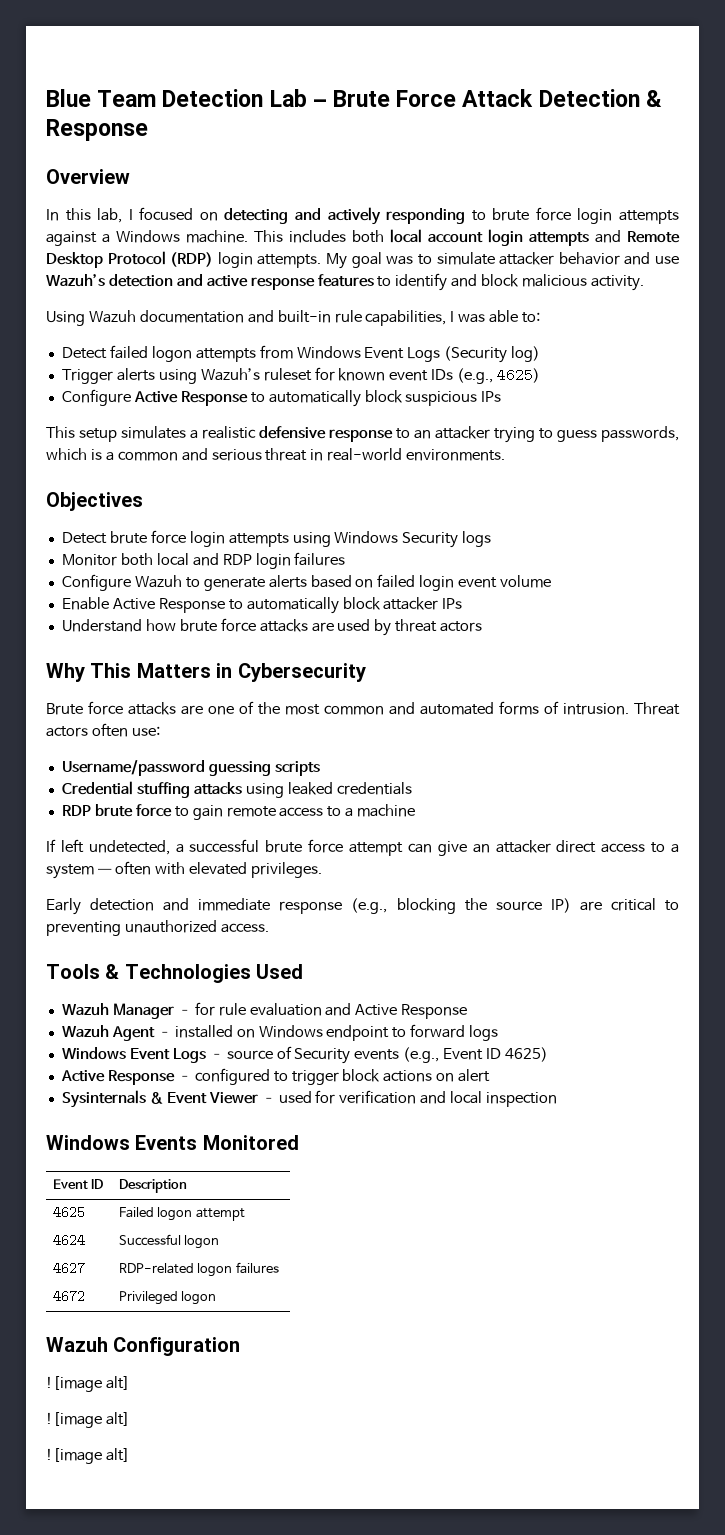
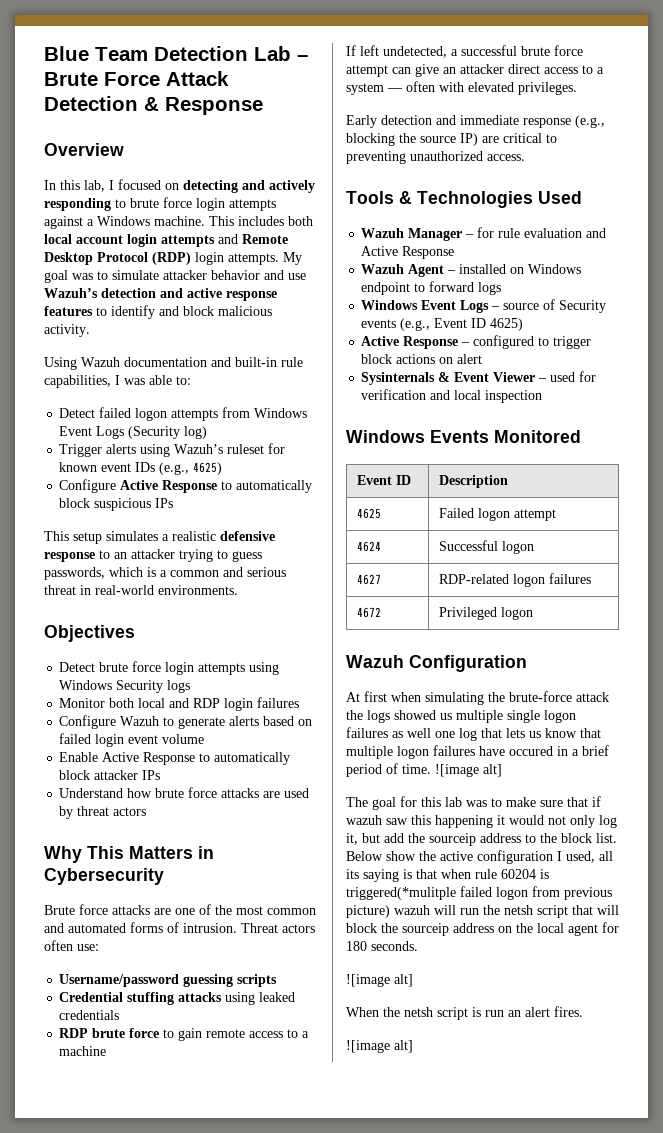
[46,1376,130,1392] [46,1412,130,1428] ![image alt] // ![image alt] -> [346,691,609,705] [346,710,576,723] [346,727,601,741] [346,745,609,759] [346,763,502,777] [346,796,601,810] [346,815,617,828] [346,833,617,846] [346,850,613,864] [346,869,549,882] [346,886,612,900] [346,905,619,918] [346,922,619,936] [346,941,418,951] [346,974,413,987] [346,1006,583,1020] At first when simulating the brute-force attack the logs showed us multiple single logon failures as well one log that lets us know that multiple logon failures have occured in a brief period of time. ![image alt] // The goal for this lab was to make sure that if wazuh saw this happening it would not only log it, but add the sourceip address to the block list. Below show the active configuration I used, all its saying is that when rule 60204 is triggered(*mulitple failed logon from previous picture) wazuh will run the netsh script that will block the sourceip address on the local agent for 180 seconds. // ![image alt] // When the netsh script is run an alert fires.

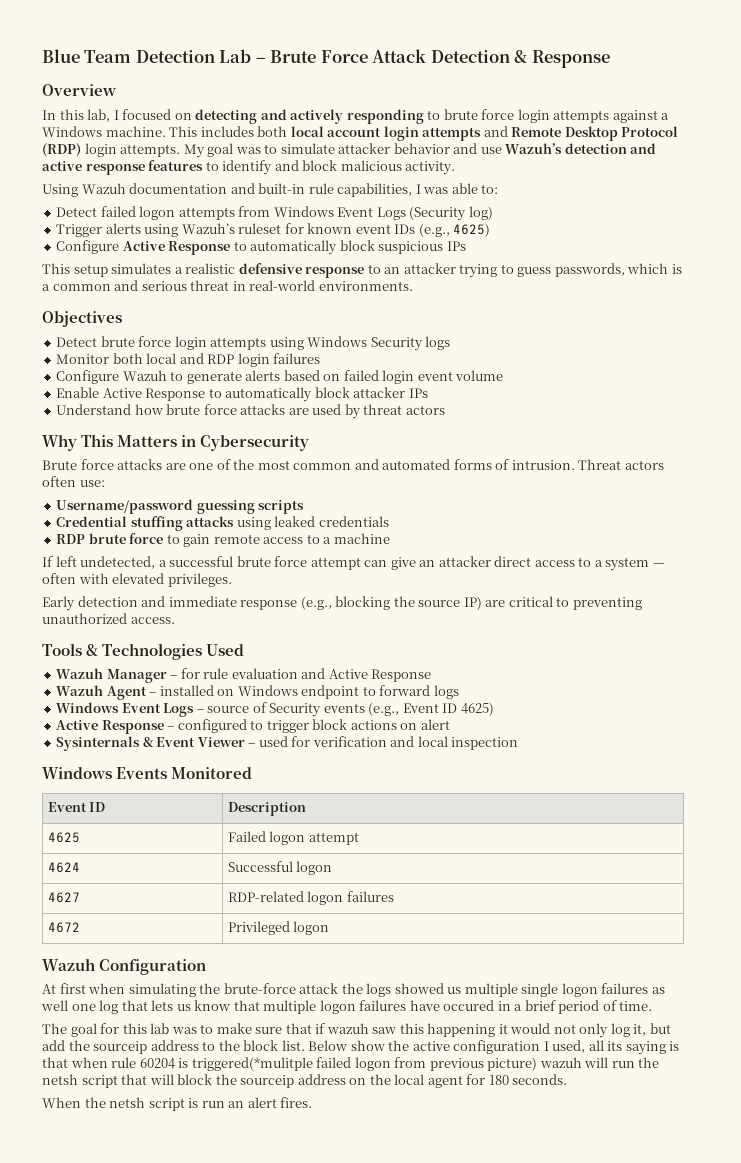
[435,764,502,777] ![image alt] -> (653, 1006) none
[346,974,413,987] // ![image alt] -> (568, 1079) none
[346,1040,413,1053] // ![image alt] -> (313, 1102) none

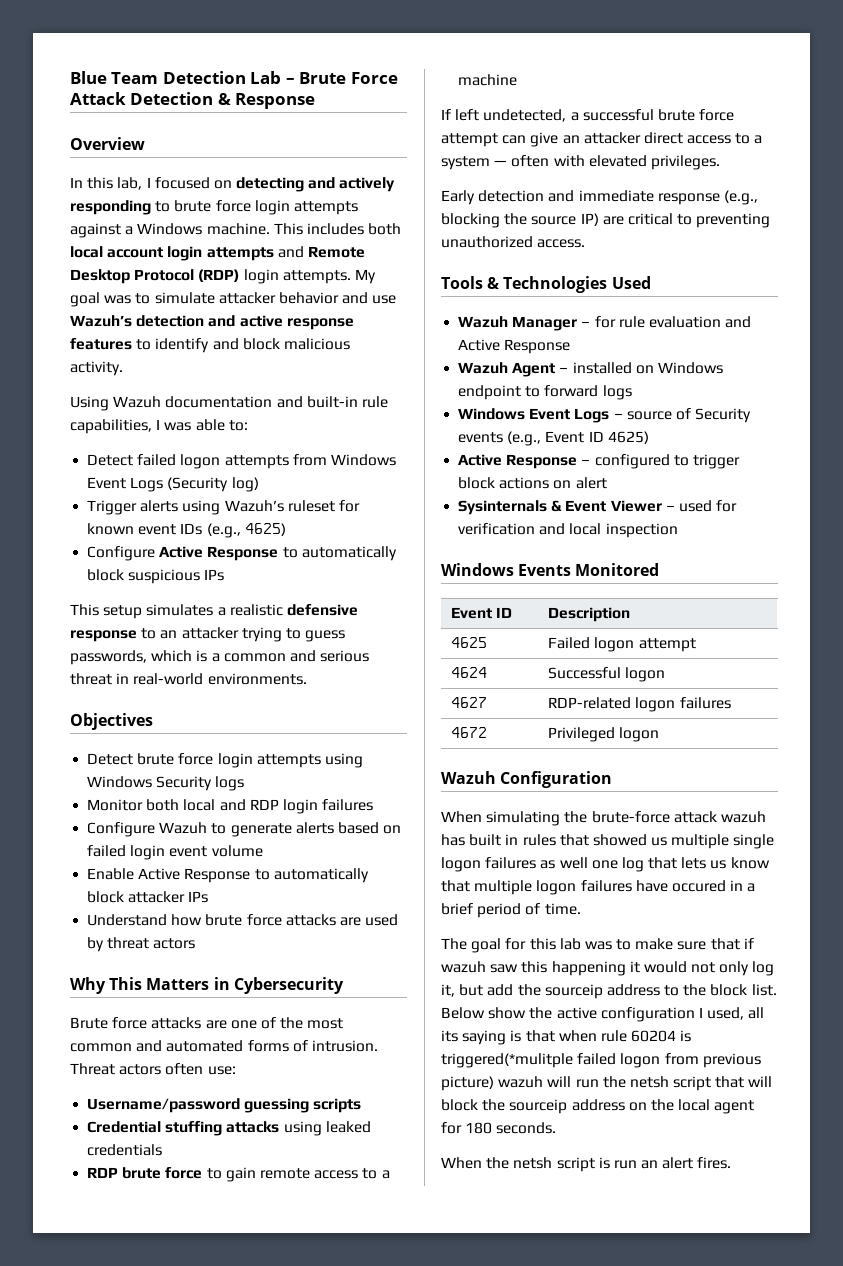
[42,983,126,994] At first when -> [441,811,482,823] When
[341,983,392,997] the logs -> [720,811,766,823] [441,834,589,846] wazuh has built in rules that

